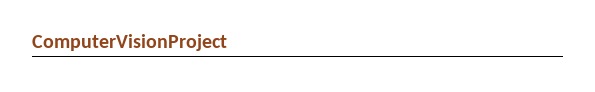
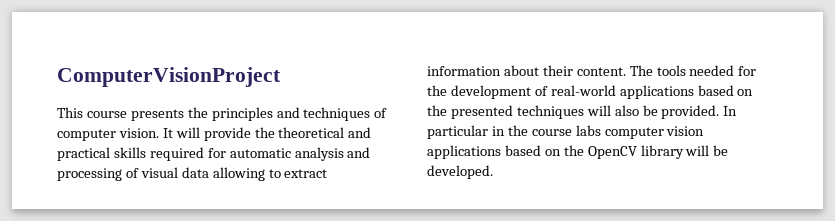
(227, 42) none -> [57,107,388,121] [57,127,372,141] [57,147,371,161] [57,167,328,181] [427,65,757,76] [427,85,754,99] [427,105,738,119] [427,125,705,139] [427,145,729,159] [427,165,493,179] // This course presents the principles and techniques of computer vision. It will provide the theoretical and practical skills required for automatic analysis and processing of visual data allowing to extract information about their content. The tools needed for the development of real-world applications based on the presented techniques will also be provided. In particular in the course labs computer vision applications based on the OpenCV library will be developed.

